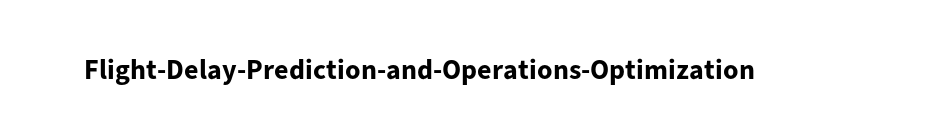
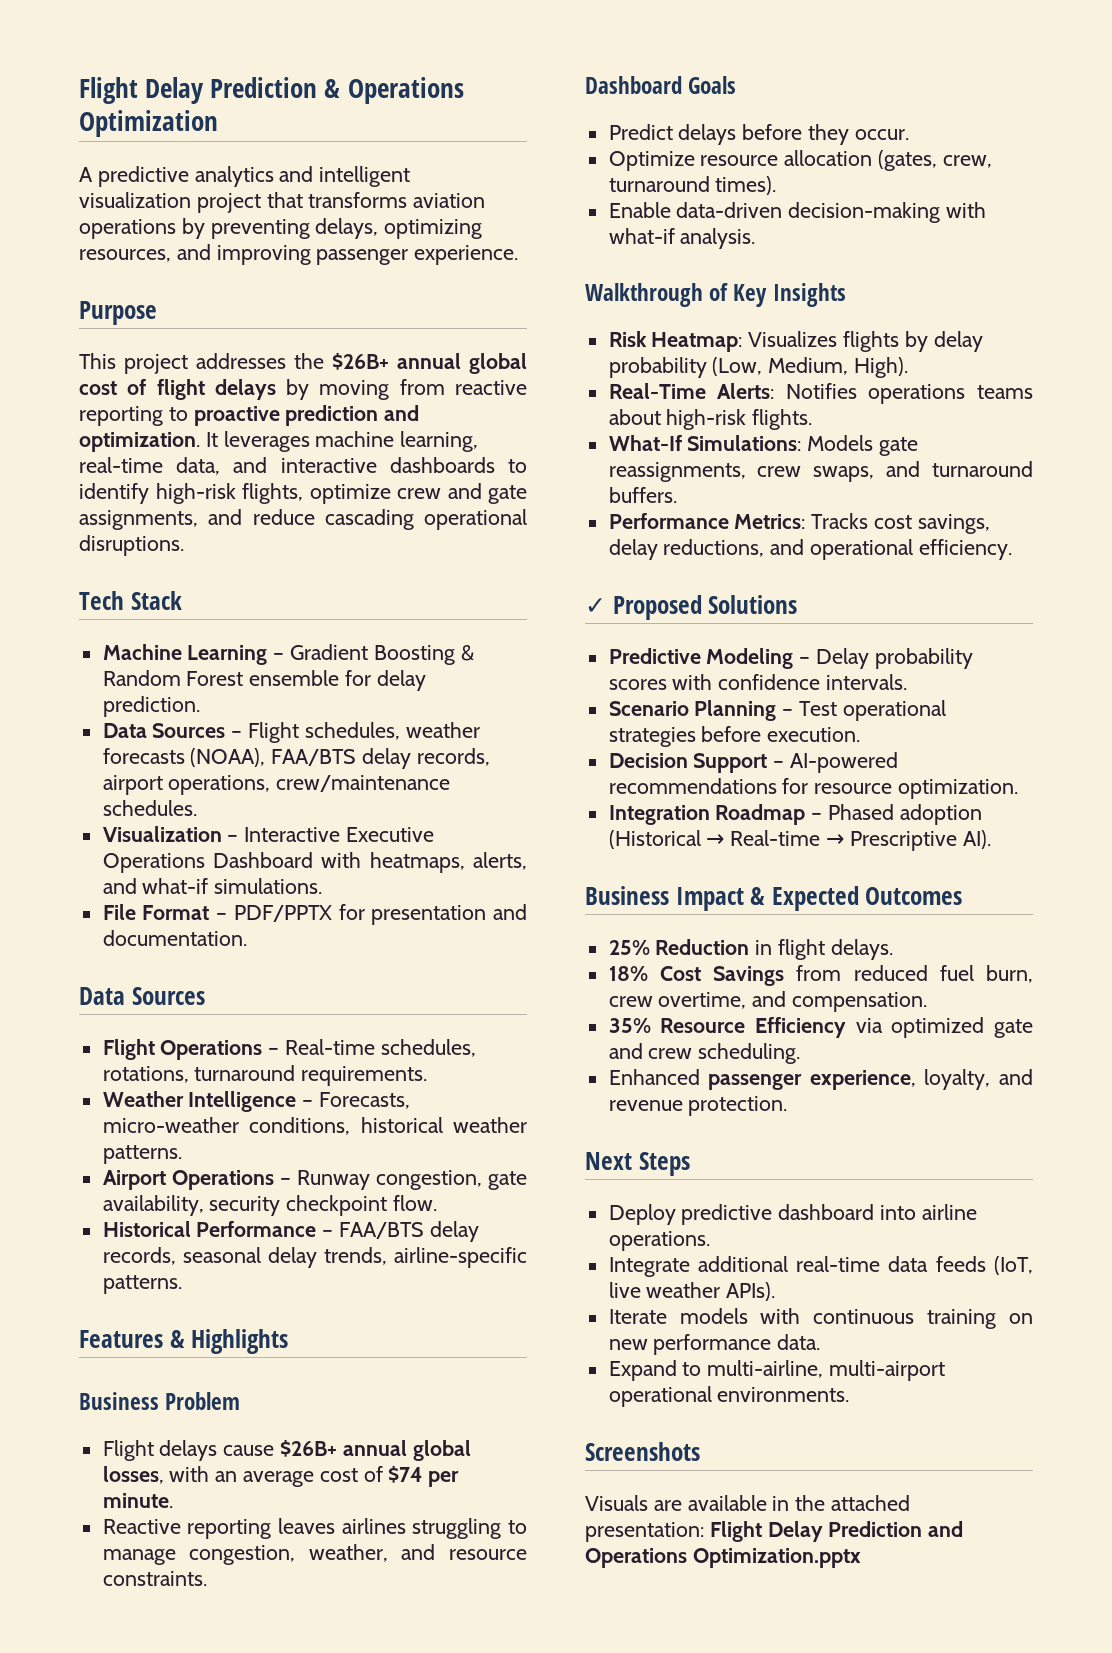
[84,58,755,85] Flight-Delay-Prediction-and-Operations-Optimization -> [79,77,464,104] [79,110,218,137] [79,166,411,187] [79,192,486,213] [79,218,483,239] [79,244,519,265] [79,301,157,325] [79,353,527,374] [79,379,527,400] [79,405,420,426] [79,431,479,452] [79,457,527,475] [79,483,527,504] [79,509,527,530] [79,535,184,556] [79,591,182,610] [102,644,474,665] [102,670,426,691] [102,696,200,717] [102,722,480,743] [102,748,490,769] [102,775,451,795] [102,800,197,816] [102,826,435,842] [102,852,527,873] [102,878,323,894] [102,904,527,925] [102,930,247,946] [79,987,205,1005] [102,1039,476,1060] [102,1065,428,1086] [102,1091,411,1112] [102,1117,527,1135] [102,1145,182,1164] [102,1170,527,1190] [102,1195,438,1216] [102,1221,479,1242] [102,1247,527,1268] [102,1275,182,1294] [79,1329,289,1354] [79,1392,241,1410] [102,1440,471,1461] [102,1466,460,1487] [102,1493,173,1508] [102,1518,527,1539] [102,1544,527,1565] [102,1571,207,1586] [585,76,737,94] [608,124,909,145] [608,150,992,171] [608,176,777,195] [608,202,987,223] [608,228,756,249] [585,283,846,307] [608,331,983,352] [608,357,909,378] [608,383,1033,404] [608,409,813,430] [608,435,919,456] [608,461,1033,482] [608,487,677,503] [608,513,990,534] [608,539,1012,560] [585,595,798,620] [608,648,973,669] [608,674,908,690] [608,700,946,721] [608,726,861,747] [608,752,899,773] [608,778,1019,799] [608,804,982,825] [608,830,991,851] [585,886,963,911] [608,939,893,960] [608,965,1033,986] [608,991,928,1012] [608,1017,1033,1038] [608,1043,801,1064] [608,1069,1033,1090] [608,1096,788,1116] [585,1152,690,1176] [608,1204,977,1225] [608,1231,710,1251] [608,1256,1034,1277] [608,1282,776,1301] [608,1308,1033,1329] [608,1334,821,1355] [608,1360,946,1381] [608,1386,850,1407] [585,1442,700,1461] [585,1495,911,1511] [585,1521,964,1542] [585,1548,861,1568] Flight Delay Prediction & Operations Optimization // A predictive analytics and intelligent visualization project that transforms aviation operations by preventing delays, optimizing resources, and improving passenger experience. // Purpose // This project addresses the $26B+ annual global cost of flight delays by moving from reactive reporting to proactive prediction and optimization. It leverages machine learning, real-time data, and interactive dashboards to identify high-risk flights, optimize crew and gate assignments, and reduce cascading operational disruptions. // Tech Stack // Machine Learning – Gradient Boosting & Random Forest ensemble for delay prediction. // Data Sources – Flight schedules, weather forecasts (NOAA), FAA/BTS delay records, airport operations, crew/maintenance schedules. // Visualization – Interactive Executive Operations Dashboard with heatmaps, alerts, and what-if simulations. // File Format – PDF/PPTX for presentation and documentation. // Data Sources // Flight Operations – Real-time schedules, rotations, turnaround requirements. // Weather Intelligence – Forecasts, micro-weather conditions, historical weather patterns. // Airport Operations – Runway congestion, gate availability, security checkpoint flow. // Historical Performance – FAA/BTS delay records, seasonal delay trends, airline-specific patterns. // Features & Highlights // Business Problem // Flight delays cause $26B+ annual global losses, with an average cost of $74 per minute. // Reactive reporting leaves airlines struggling to manage congestion, weather, and resource constraints. // Dashboard Goals // Predict delays before they occur. // Optimize resource allocation (gates, crew, turnaround times). // Enable data-driven decision-making with what-if analysis. // Walkthrough of Key Insights // Risk Heatmap: Visualizes flights by delay probability (Low, Medium, High). // Real-Time Alerts: Notifies operations teams about high-risk flights. // What-If Simulations: Models gate reassignments, crew swaps, and turnaround buffers. // Performance Metrics: Tracks cost savings, delay reductions, and operational efficiency. // ✓ Proposed Solutions // Predictive Modeling – Delay probability scores with confidence intervals. // Scenario Planning – Test operational strategies before execution. // Decision Support – AI-powered recommendations for resource optimization. // Integration Roadmap – Phased adoption (Historical → Real-time → Prescriptive AI). // Business Impact & Expected Outcomes // 25% Reduction in flight delays. // 18% Cost Savings from reduced fuel burn, crew overtime, and compensation. // 35% Resource Efficiency via optimized gate and crew scheduling. // Enhanced passenger experience, loyalty, and revenue protection. // Next Steps // Deploy predictive dashboard into airline operations. // Integrate additional real-time data feeds (IoT, live weather APIs). // Iterate models with continuous training on new performance data. // Expand to multi-airline, multi-airport operational environments. // Screenshots // Visuals are available in the attached presentation: Flight Delay Prediction and Operations Optimization.pptx

